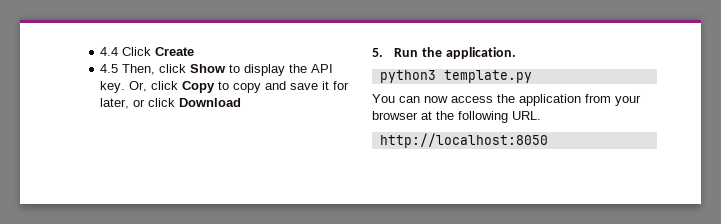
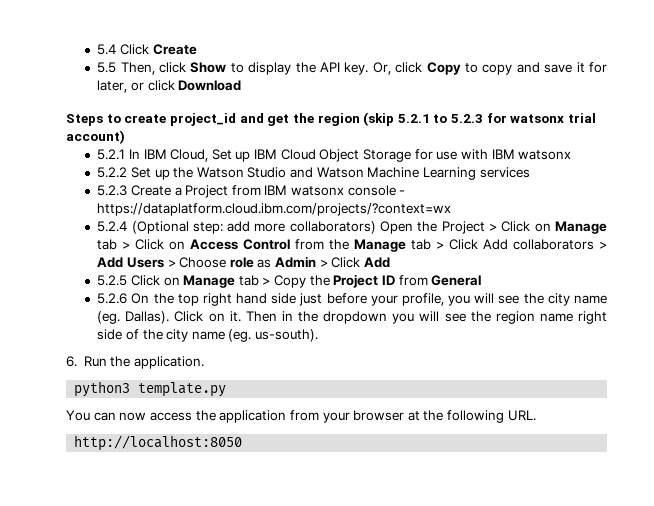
[100,47,119,56] 4.4 -> [97,44,117,55] 5.4
[100,64,119,73] 4.5 -> [97,62,117,73] 5.5
[372,48,383,57] 5. -> [66,112,597,126] [66,130,125,144] [97,149,572,162] [97,167,530,180] [97,185,406,198] [97,203,452,216] [97,221,607,234] [97,239,607,252] [97,256,391,268] [97,274,482,288] [97,293,608,306] [97,311,607,324] [97,329,319,342] [66,356,77,367] Steps to create project_id and get the region (skip 5.2.1 to 5.2.3 for watsonx trial account) // 5.2.1 In IBM Cloud, Set up IBM Cloud Object Storage for use with IBM watsonx // 5.2.2 Set up the Watson Studio and Watson Machine Learning services // 5.2.3 Create a Project from IBM watsonx console - https://dataplatform.cloud.ibm.com/projects/?context=wx // 5.2.4 (Optional step: add more collaborators) Open the Project > Click on Manage tab > Click on Access Control from the Manage tab > Click Add collaborators > Add Users > Choose role as Admin > Click Add // 5.2.5 Click on Manage tab > Copy the Project ID from General // 5.2.6 On the top right hand side just before your profile, you will see the city name (eg. Dallas). Click on it. Then in the dropdown you will see the region name right side of the city name (eg. us-south). // 6.

